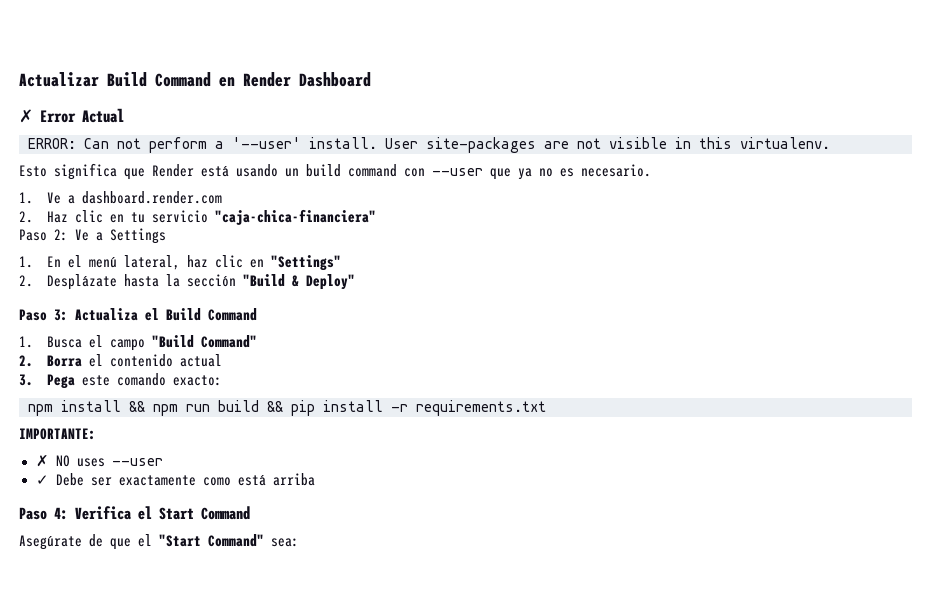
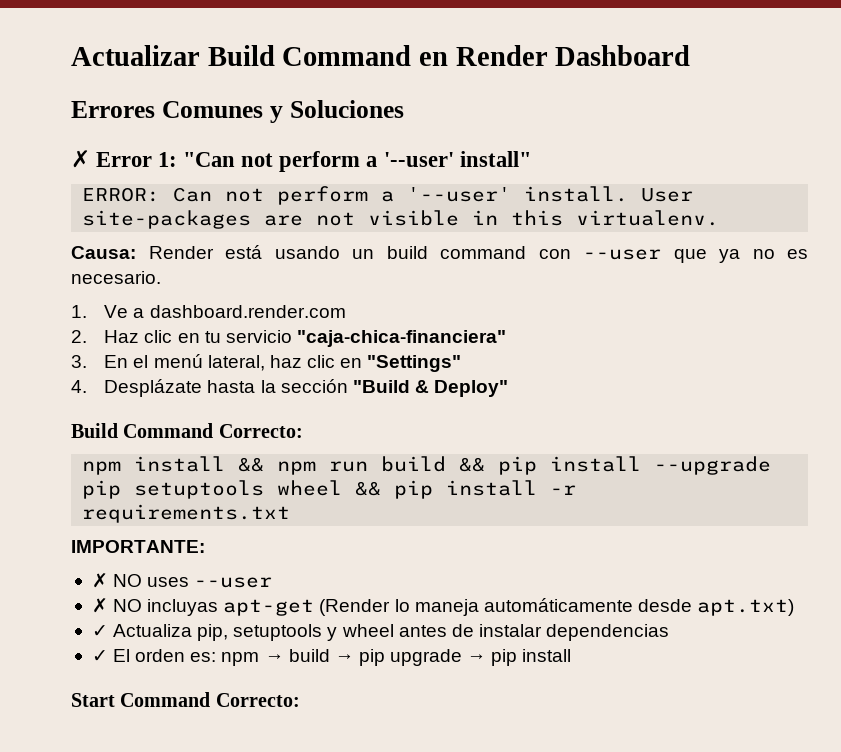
[19,108,124,123] ✗ Error Actual -> [71,100,404,123] [71,150,531,172] Errores Comunes y Soluciones // ✗ Error 1: "Can not perform a '--user' install"
[19,163,145,180] Esto significa que -> [71,246,136,259] Causa:
[19,228,166,244] [19,256,33,268] Paso 2: Ve a Settings // 1. -> [71,355,87,368] 3.
[19,275,33,287] 2. -> [71,380,87,393] 4.
[19,308,257,321] [19,335,258,351] [19,354,223,367] [19,373,223,389] Paso 3: Actualiza el Build Command // 1. Busca el campo "Build Command" // 2. Borra el contenido actual // 3. Pega este comando exacto: -> [71,423,303,438] Build Command Correcto:
(383, 406) none -> [654,456,772,475] [82,480,538,499] --upgrade pip setuptools wheel && pip install
[35,473,315,486] [19,506,250,520] [19,534,299,550] ✓ Debe ser exactamente como está arriba // Paso 4: Verifica el Start Command // Asegúrate de que el "Start Command" sea: -> [91,598,795,616] [91,624,670,641] [91,649,572,666] [71,692,300,707] ✗ NO incluyas apt-get (Render lo maneja automáticamente desde apt.txt) // ✓ Actualiza pip, setuptools y wheel antes de instalar dependencias // ✓ El orden es: npm → build → pip upgrade → pip install // Start Command Correcto:

